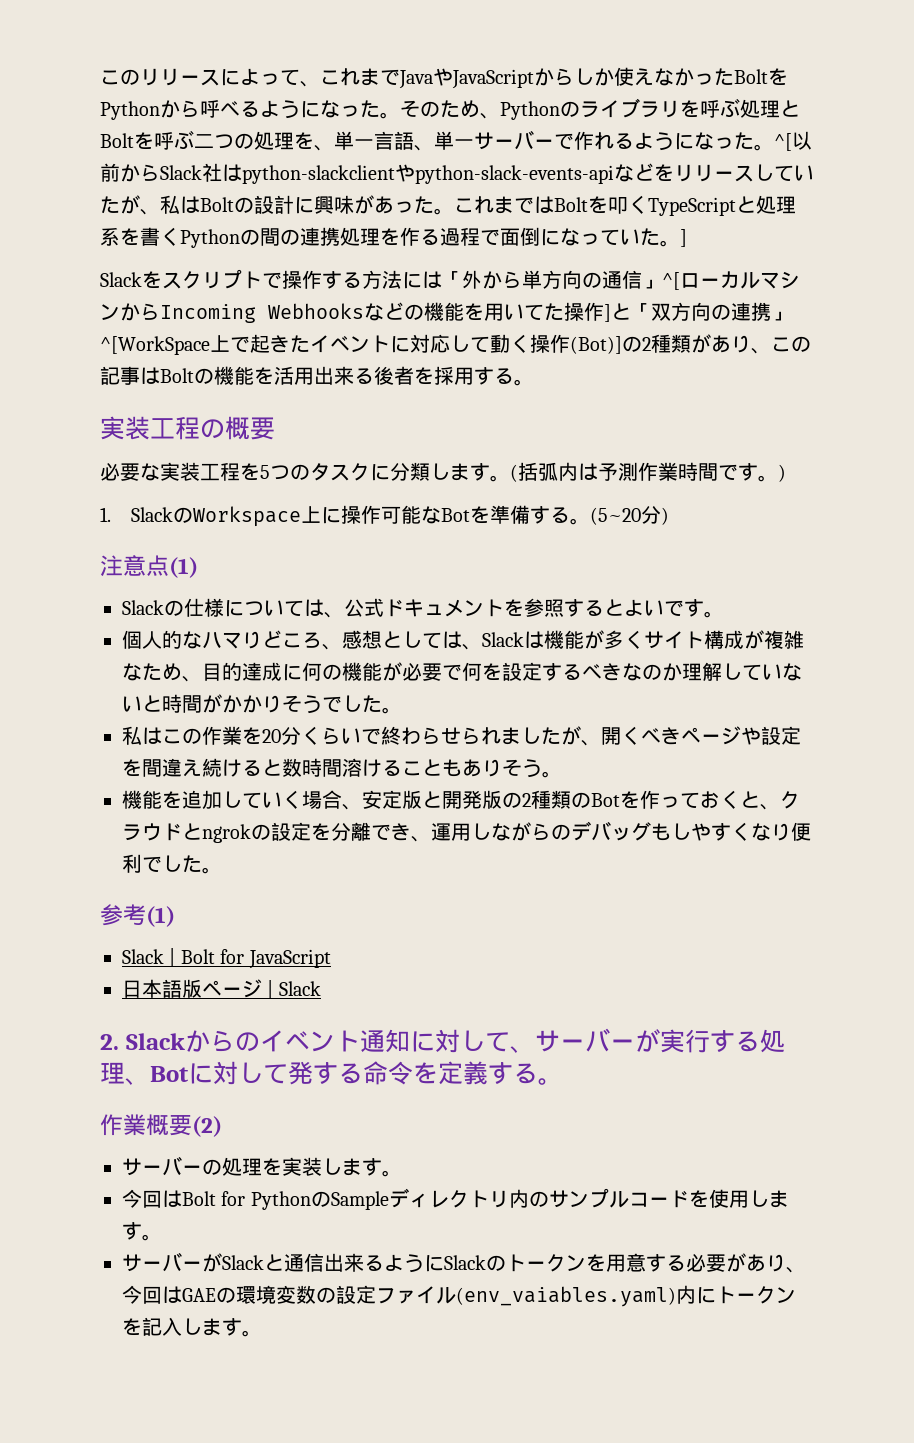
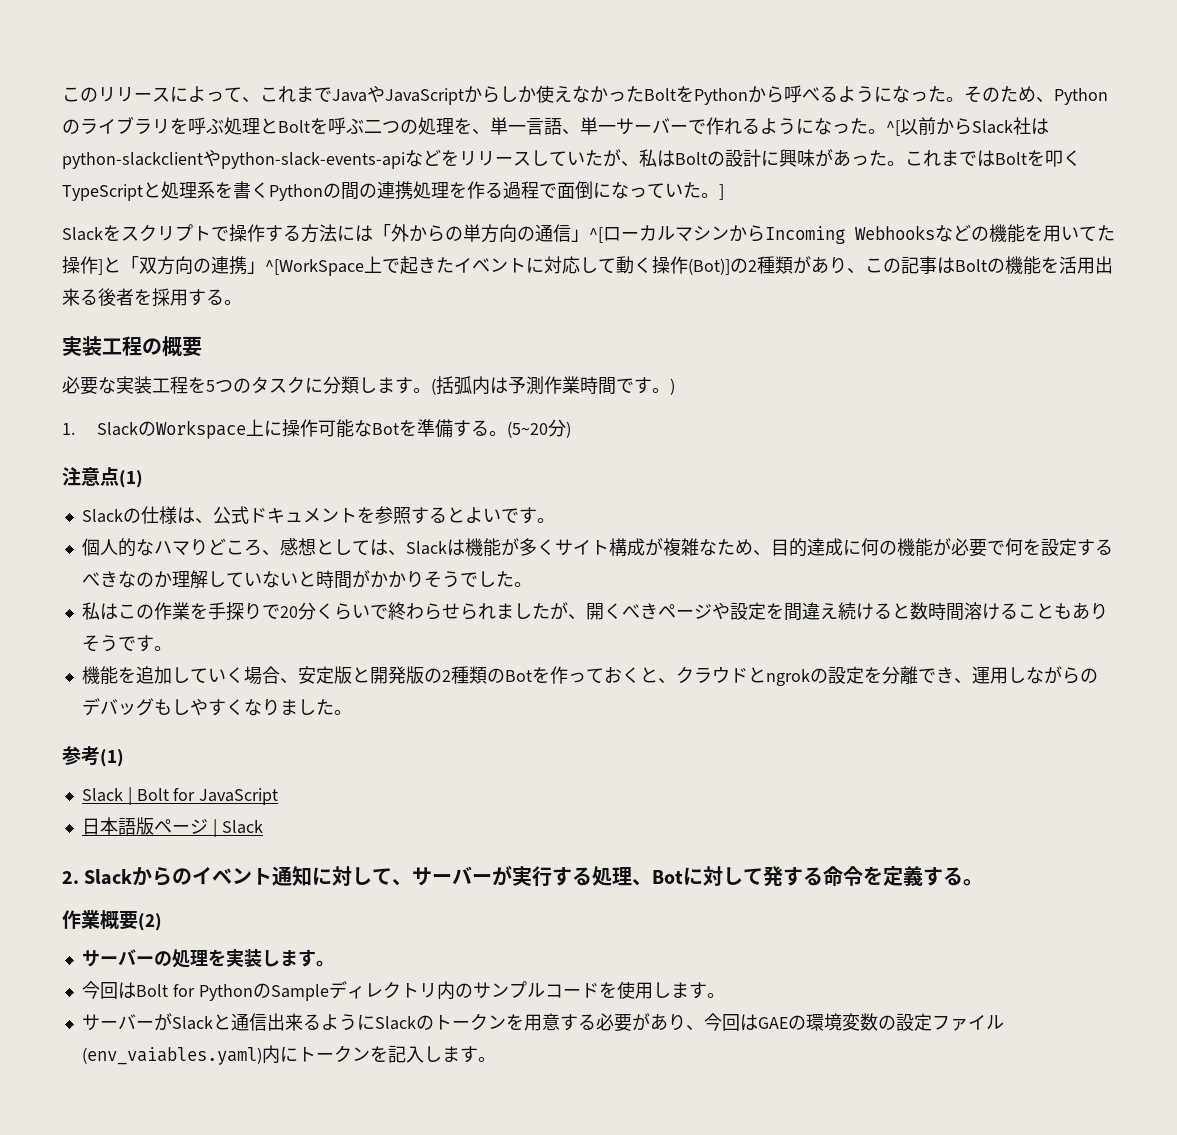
(522, 279) none -> [445,226,463,241] の
[224,600,304,617] について -> (177, 515) none
(262, 736) none -> [207,602,280,621] 手探りで
(542, 768) none -> [117,635,154,652] です
[791,822,811,841] [122,854,162,873] 便利で -> [279,699,298,715] ま

